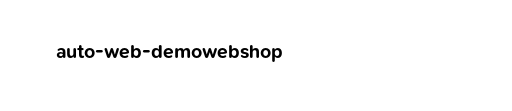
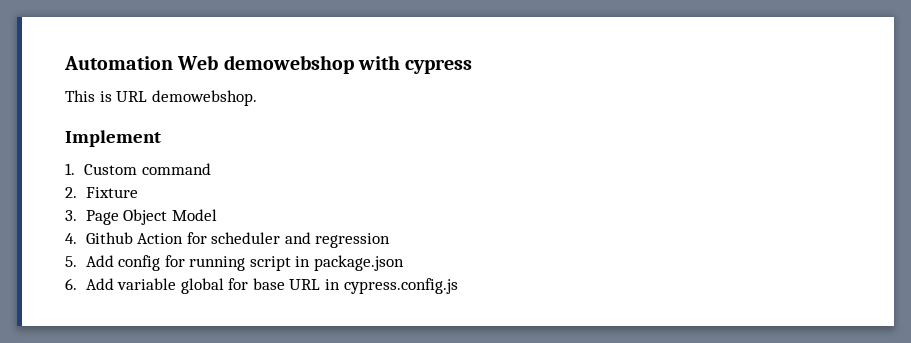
[56,45,283,62] auto-web-demowebshop -> [64,55,473,74] [65,90,257,106] [65,130,161,147] [65,163,211,175] [65,187,138,198] [65,209,217,225] [65,232,391,248] [65,255,405,271] [65,278,458,294] Automation Web demowebshop with cypress // This is URL demowebshop. // Implement // 1. Custom command // 2. Fixture // 3. Page Object Model // 4. Github Action for scheduler and regression // 5. Add config for running script in package.json // 6. Add variable global for base URL in cypress.config.js

